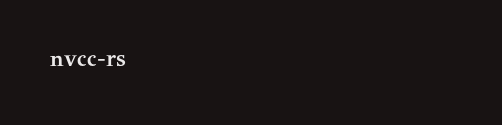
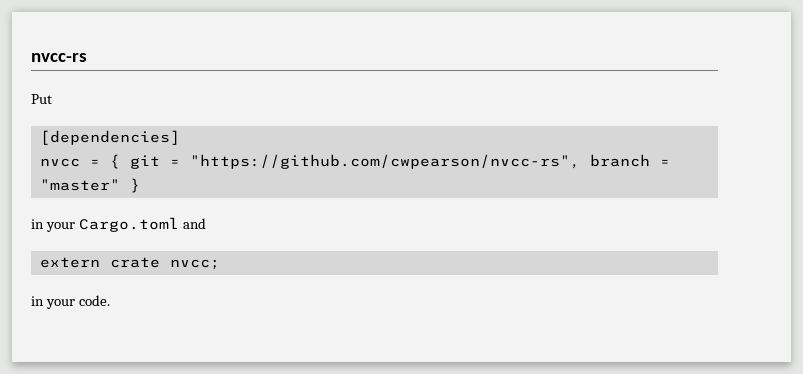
(126, 60) none -> [31,94,52,104] [39,130,180,145] [39,154,670,169] [39,178,140,193] [31,217,206,232] [39,257,220,270] [31,295,110,309] // Put // [dependencies] // nvcc = { git = "https://github.com/cwpearson/nvcc-rs", branch = "master" } // in your Cargo.toml and // extern crate nvcc; // in your code.

